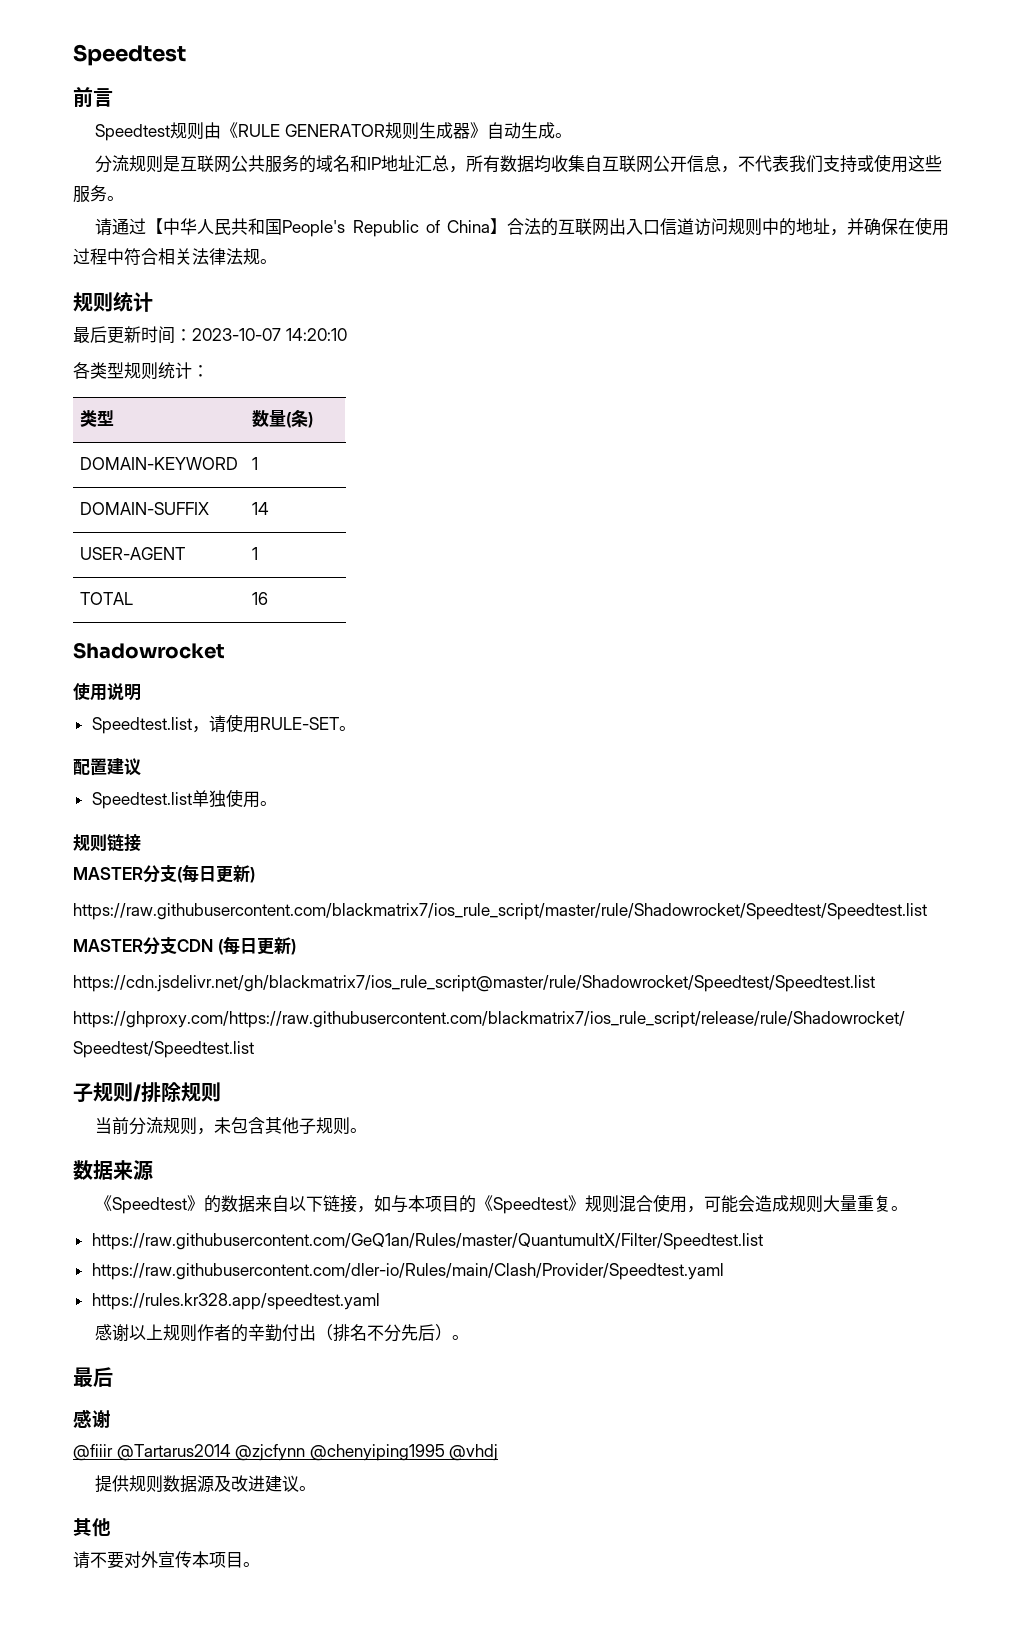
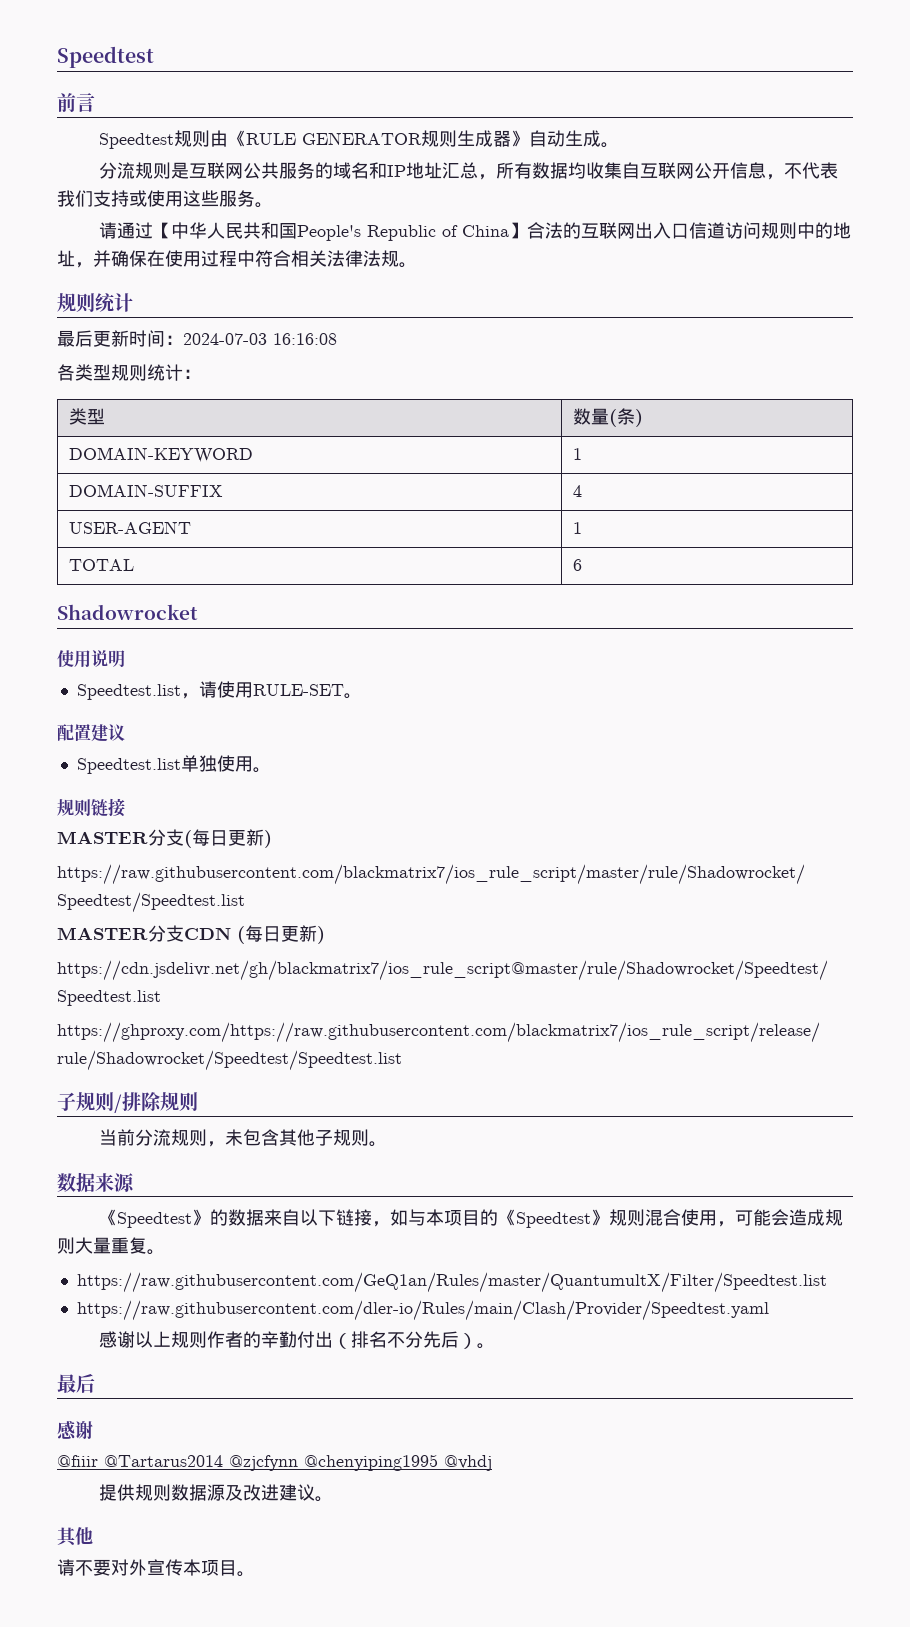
[192,328,347,341] 2023-10-07 14:20:10 -> [183,333,337,345] 2024-07-03 16:16:08
[251,502,269,515] 14 -> [573,485,583,497] 4
[251,592,268,605] 16 -> [573,559,583,571] 6
[91,1293,380,1310] // https://rules.kr328.app/speedtest.yaml -> (769, 1310) none

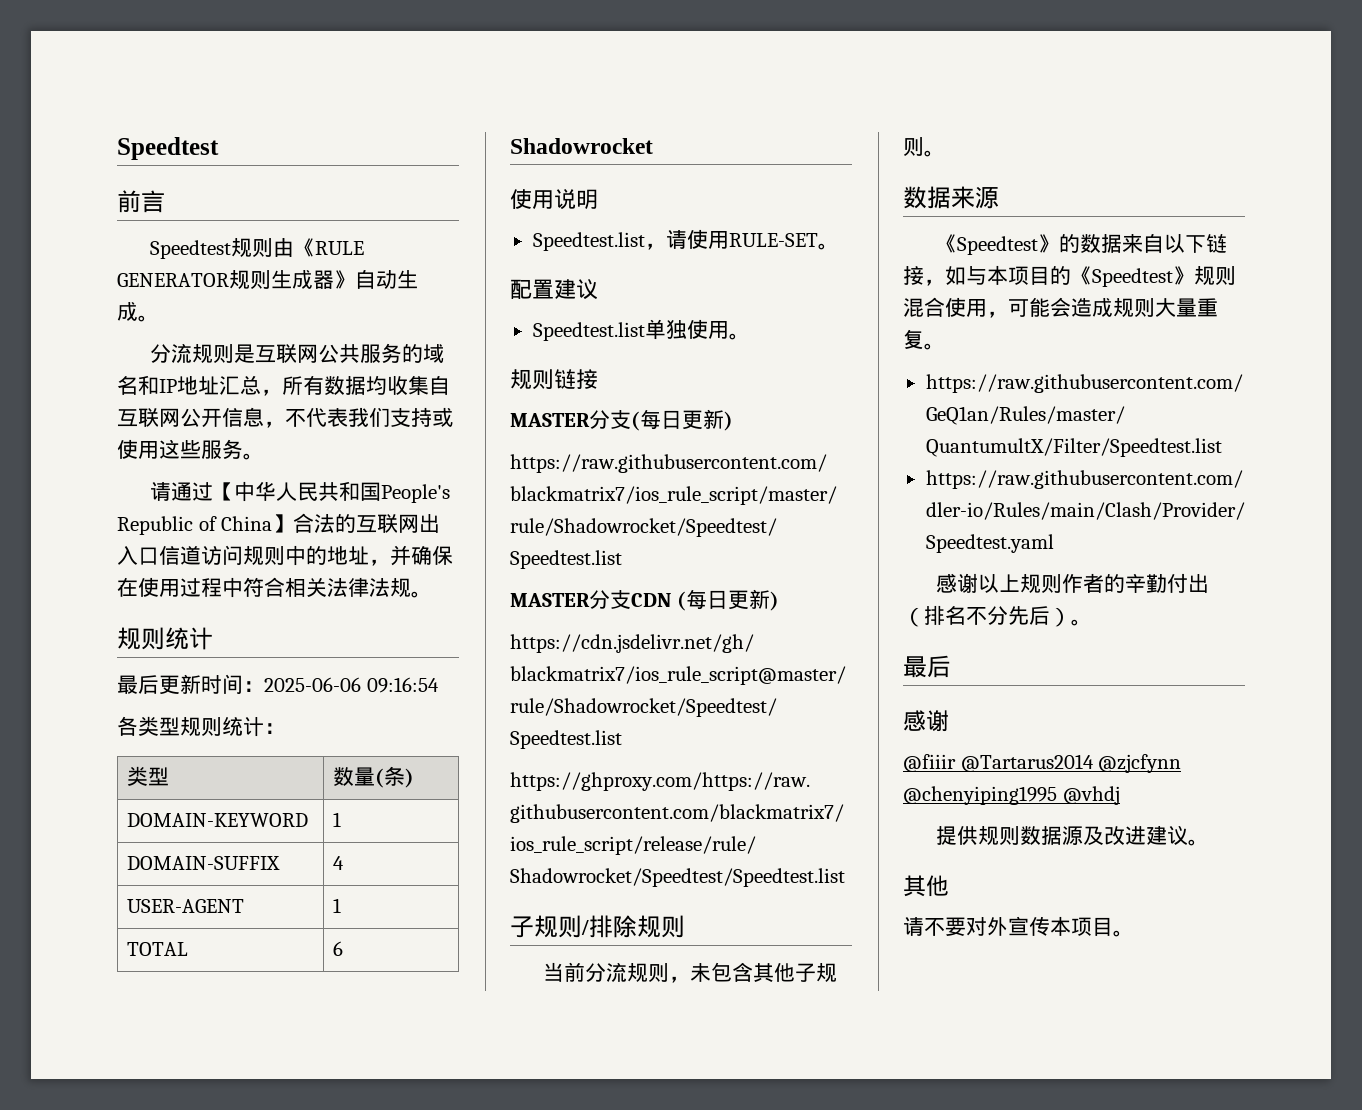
[183,333,337,345] 2024-07-03 16:16:08 -> [264,677,439,693] 2025-06-06 09:16:54

